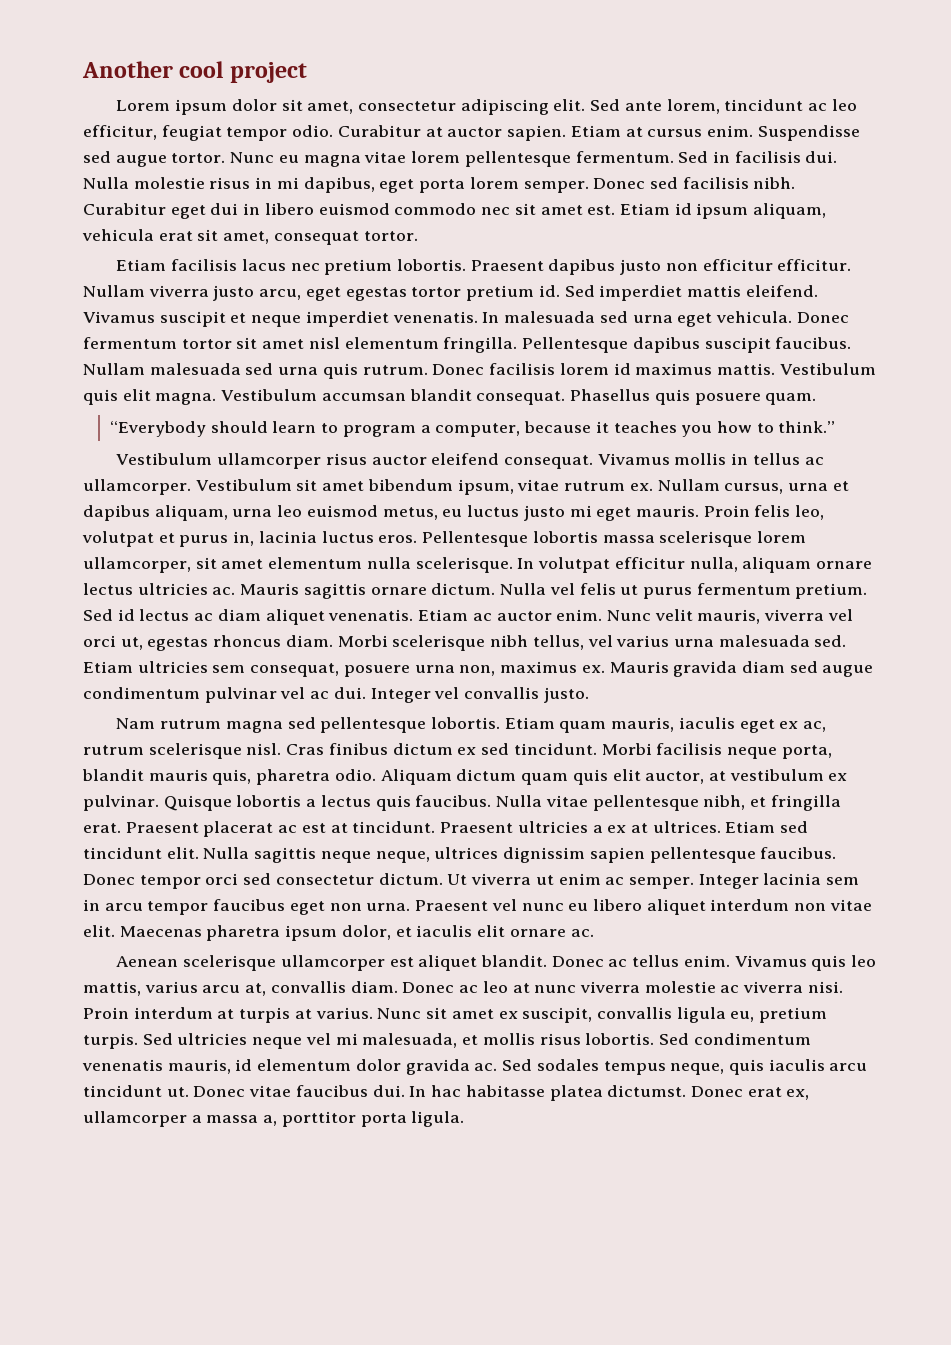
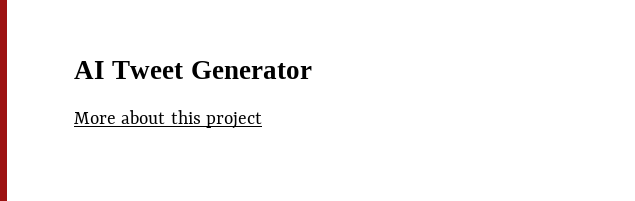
[82,61,307,83] [116,99,857,115] [83,125,860,141] [83,151,838,167] [83,177,796,193] [83,203,827,219] [82,229,418,245] [116,259,852,275] [83,285,818,301] [83,311,849,327] [83,337,852,353] [83,363,876,379] [83,389,817,405] [110,421,836,437] [116,453,824,469] [83,479,849,495] [83,505,825,521] [82,531,806,547] [83,557,872,573] [83,583,868,599] [83,609,853,625] [83,635,847,651] [83,661,874,677] [83,687,589,703] [116,717,827,733] [83,743,832,759] [82,769,848,785] [83,795,841,811] [83,821,809,837] [83,847,837,863] [83,873,860,889] [83,899,872,915] [83,925,594,941] [116,955,877,971] [83,981,843,996] [83,1007,828,1023] [83,1033,811,1049] [82,1059,868,1075] [83,1085,810,1101] [83,1111,465,1127] Another cool project // Lorem ipsum dolor sit amet, consectetur adipiscing elit. Sed ante lorem, tincidunt ac leo efficitur, feugiat tempor odio. Curabitur at auctor sapien. Etiam at cursus enim. Suspendisse sed augue tortor. Nunc eu magna vitae lorem pellentesque fermentum. Sed in facilisis dui. Nulla molestie risus in mi dapibus, eget porta lorem semper. Donec sed facilisis nibh. Curabitur eget dui in libero euismod commodo nec sit amet est. Etiam id ipsum aliquam, vehicula erat sit amet, consequat tortor. // Etiam facilisis lacus nec pretium lobortis. Praesent dapibus justo non efficitur efficitur. Nullam viverra justo arcu, eget egestas tortor pretium id. Sed imperdiet mattis eleifend. Vivamus suscipit et neque imperdiet venenatis. In malesuada sed urna eget vehicula. Donec fermentum tortor sit amet nisl elementum fringilla. Pellentesque dapibus suscipit faucibus. Nullam malesuada sed urna quis rutrum. Donec facilisis lorem id maximus mattis. Vestibulum quis elit magna. Vestibulum accumsan blandit consequat. Phasellus quis posuere quam. // “Everybody should learn to program a computer, because it teaches you how to think.” // Vestibulum ullamcorper risus auctor eleifend consequat. Vivamus mollis in tellus ac ullamcorper. Vestibulum sit amet bibendum ipsum, vitae rutrum ex. Nullam cursus, urna et dapibus aliquam, urna leo euismod metus, eu luctus justo mi eget mauris. Proin felis leo, volutpat et purus in, lacinia luctus eros. Pellentesque lobortis massa scelerisque lorem ullamcorper, sit amet elementum nulla scelerisque. In volutpat efficitur nulla, aliquam ornare lectus ultricies ac. Mauris sagittis ornare dictum. Nulla vel felis ut purus fermentum pretium. Sed id lectus ac diam aliquet venenatis. Etiam ac auctor enim. Nunc velit mauris, viverra vel orci ut, egestas rhoncus diam. Morbi scelerisque nibh tellus, vel varius urna malesuada sed. Etiam ultricies sem consequat, posuere urna non, maximus ex. Mauris gravida diam sed augue condimentum pulvinar vel ac dui. Integer vel convallis justo. // Nam rutrum magna sed pellentesque lobortis. Etiam quam mauris, iaculis eget ex ac, rutrum scelerisque nisl. Cras finibus dictum ex sed tincidunt. Morbi facilisis neque porta, blandit mauris quis, pharetra odio. Aliquam dictum quam quis elit auctor, at vestibulum ex pulvinar. Quisque lobortis a lectus quis faucibus. Nulla vitae pellentesque nibh, et fringilla erat. Praesent placerat ac est at tincidunt. Praesent ultricies a ex at ultrices. Etiam sed tincidunt elit. Nulla sagittis neque neque, ultrices dignissim sapien pellentesque faucibus. Donec tempor orci sed consectetur dictum. Ut viverra ut enim ac semper. Integer lacinia sem in arcu tempor faucibus eget non urna. Praesent vel nunc eu libero aliquet interdum non vitae elit. Maecenas pharetra ipsum dolor, et iaculis elit ornare ac. // Aenean scelerisque ullamcorper est aliquet blandit. Donec ac tellus enim. Vivamus quis leo mattis, varius arcu at, convallis diam. Donec ac leo at nunc viverra molestie ac viverra nisi. Proin interdum at turpis at varius. Nunc sit amet ex suscipit, convallis ligula eu, pretium turpis. Sed ultricies neque vel mi malesuada, et mollis risus lobortis. Sed condimentum venenatis mauris, id elementum dolor gravida ac. Sed sodales tempus neque, quis iaculis arcu tincidunt ut. Donec vitae faucibus dui. In hac habitasse platea dictumst. Donec erat ex, ullamcorper a massa a, porttitor porta ligula. -> [74,61,312,79] [74,110,262,129] AI Tweet Generator // More about this project

